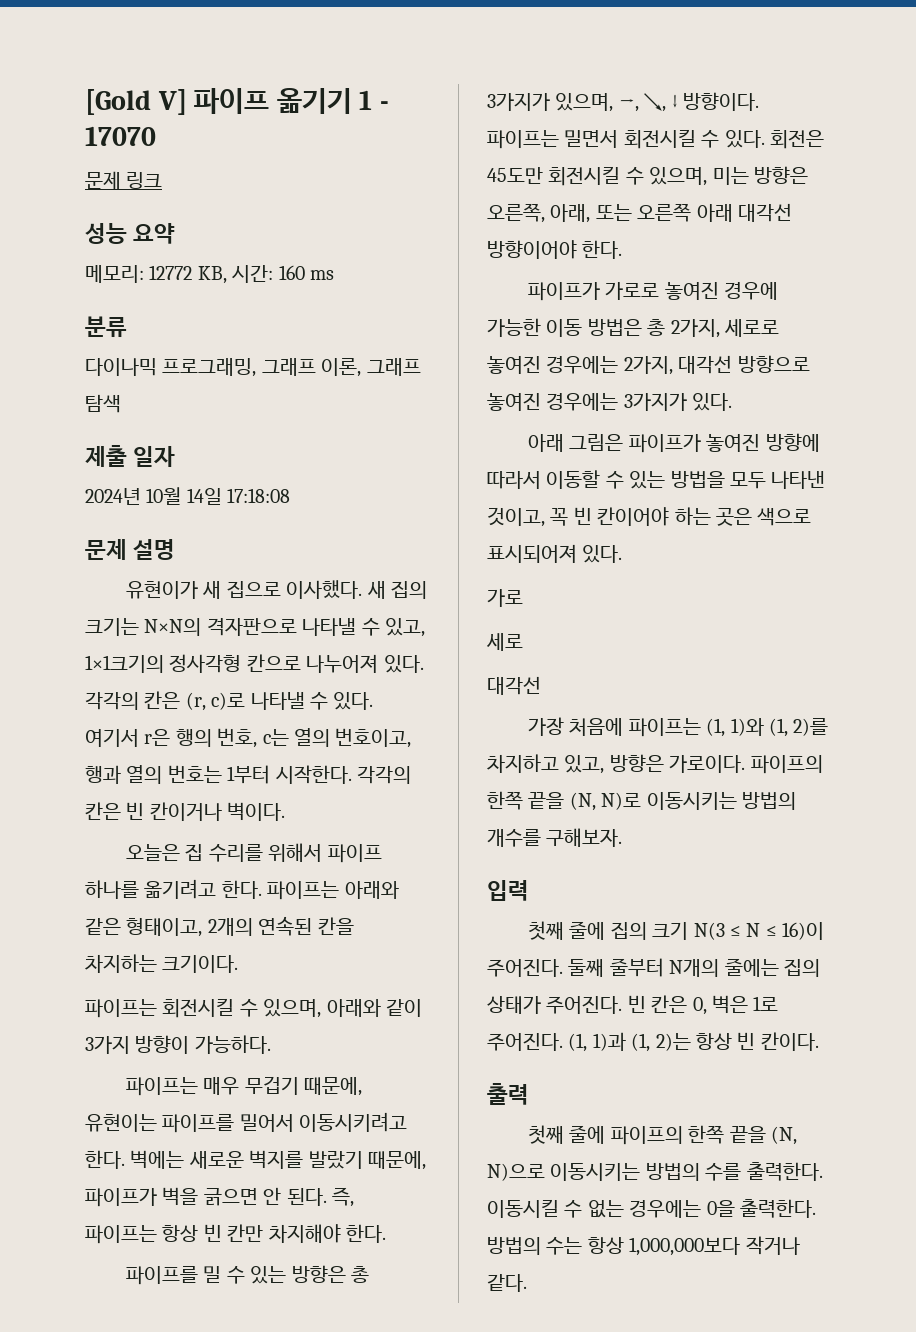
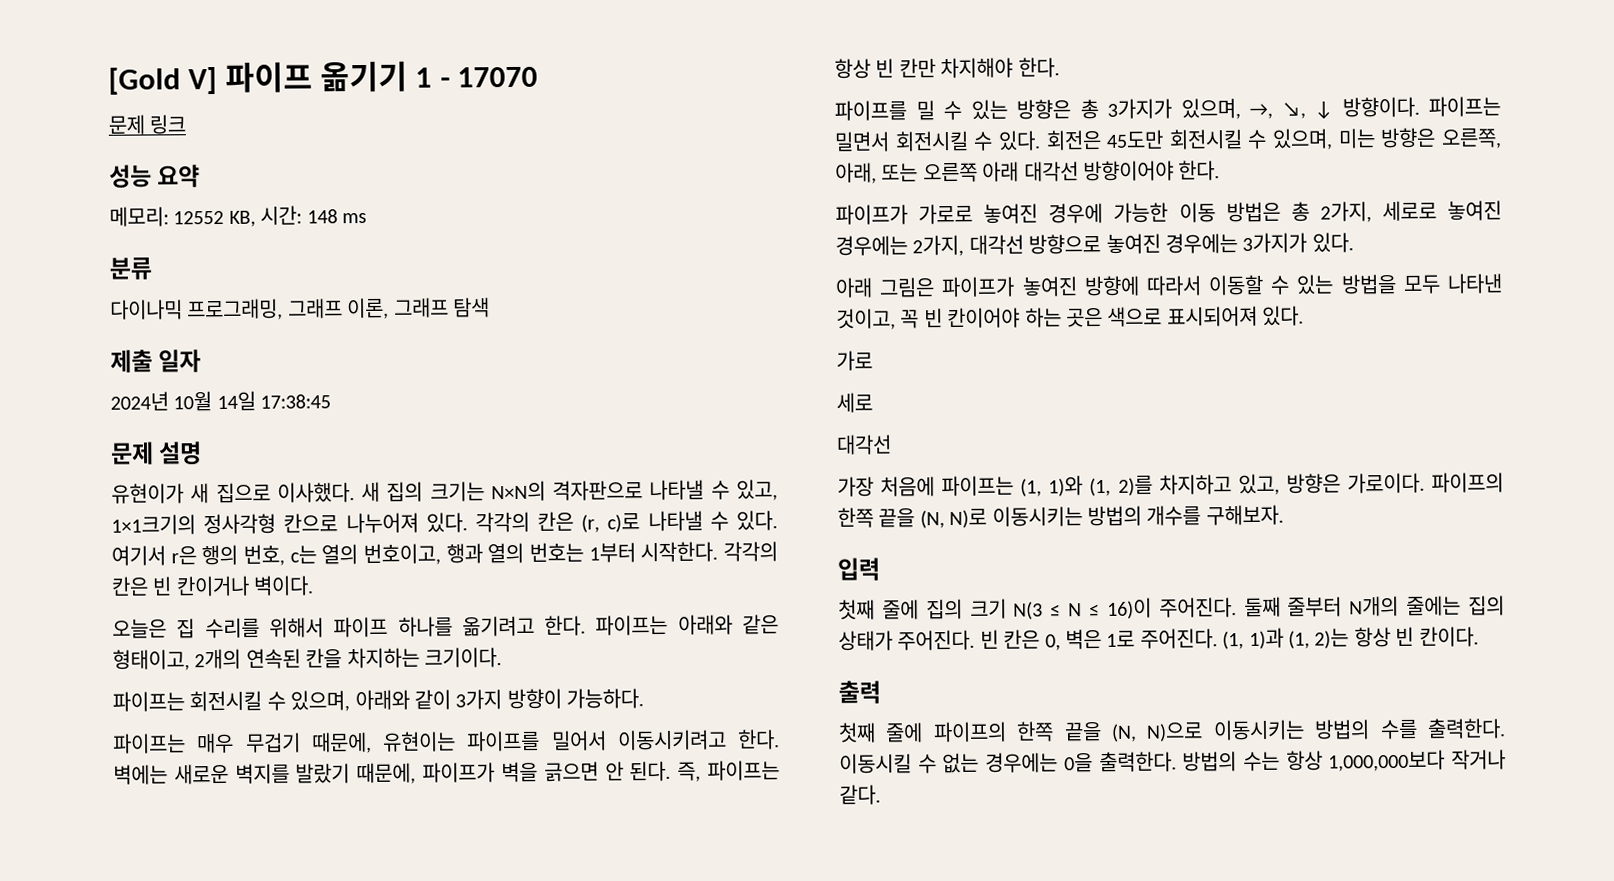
[149,265,193,280] 12772 -> [173,210,225,225] 12552
[278,265,305,280] 160 -> [306,209,338,224] 148
[227,488,291,503] 17:18:08 -> [260,394,332,409] 17:38:45

